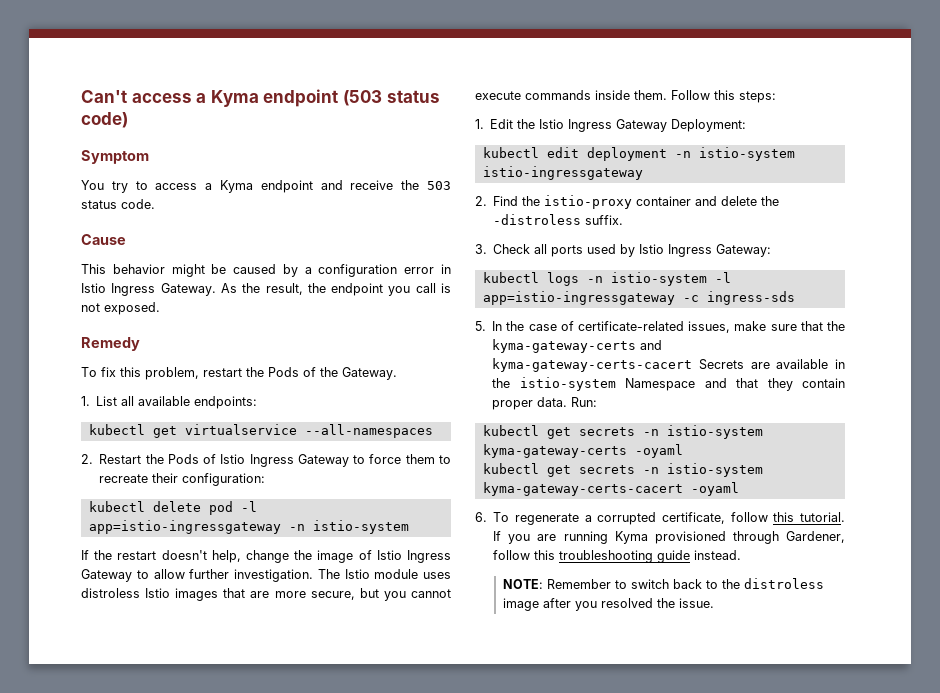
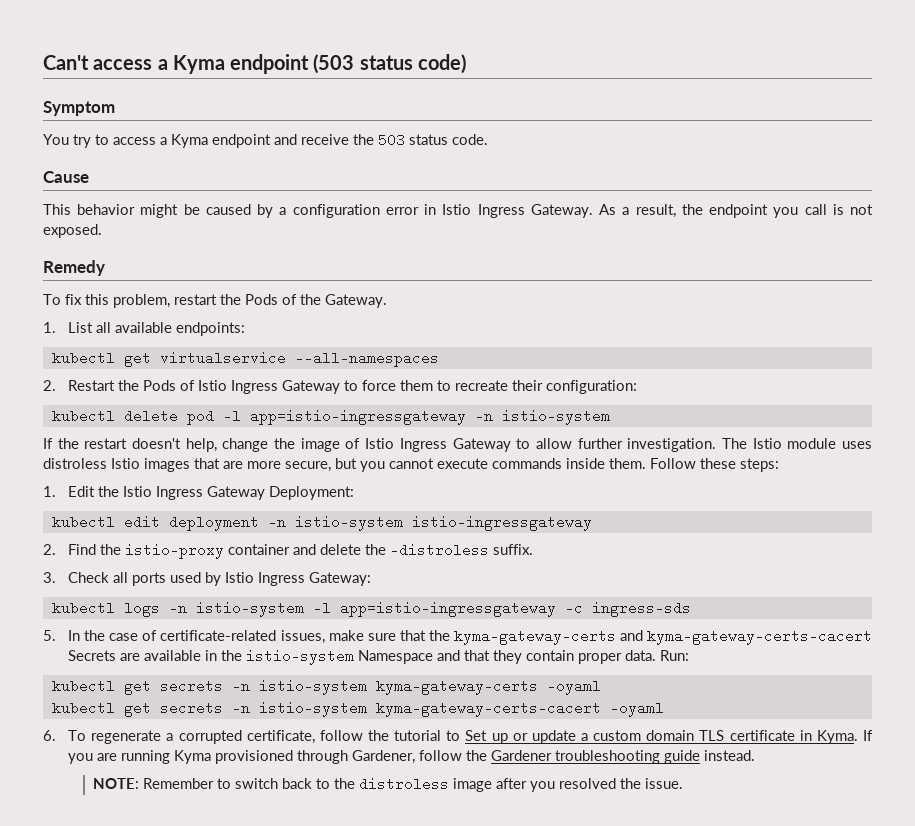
[242,283,261,293] the -> [622,207,630,215] a
[714,90,735,100] this -> [700,458,736,469] these
[773,512,845,522] this tutorial. -> [368,730,858,744] the tutorial to Set up or update a custom domain TLS certificate in Kyma.
[534,550,556,560] this -> [466,750,553,761] the Gardener

